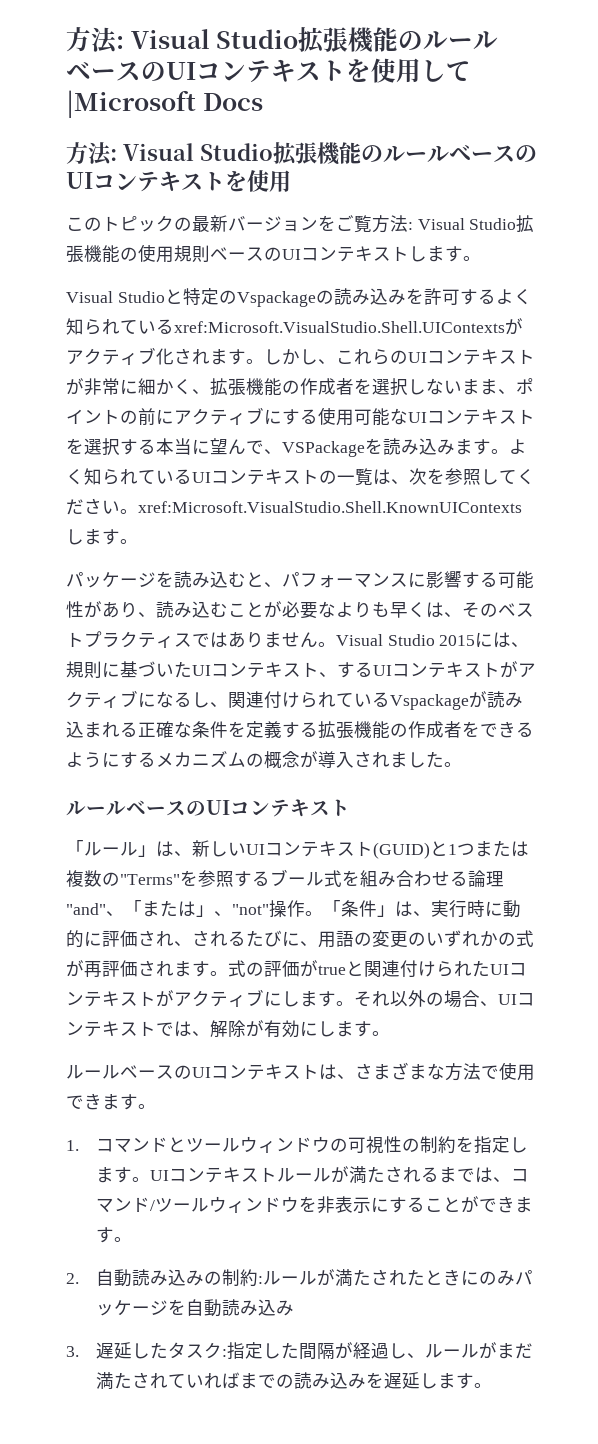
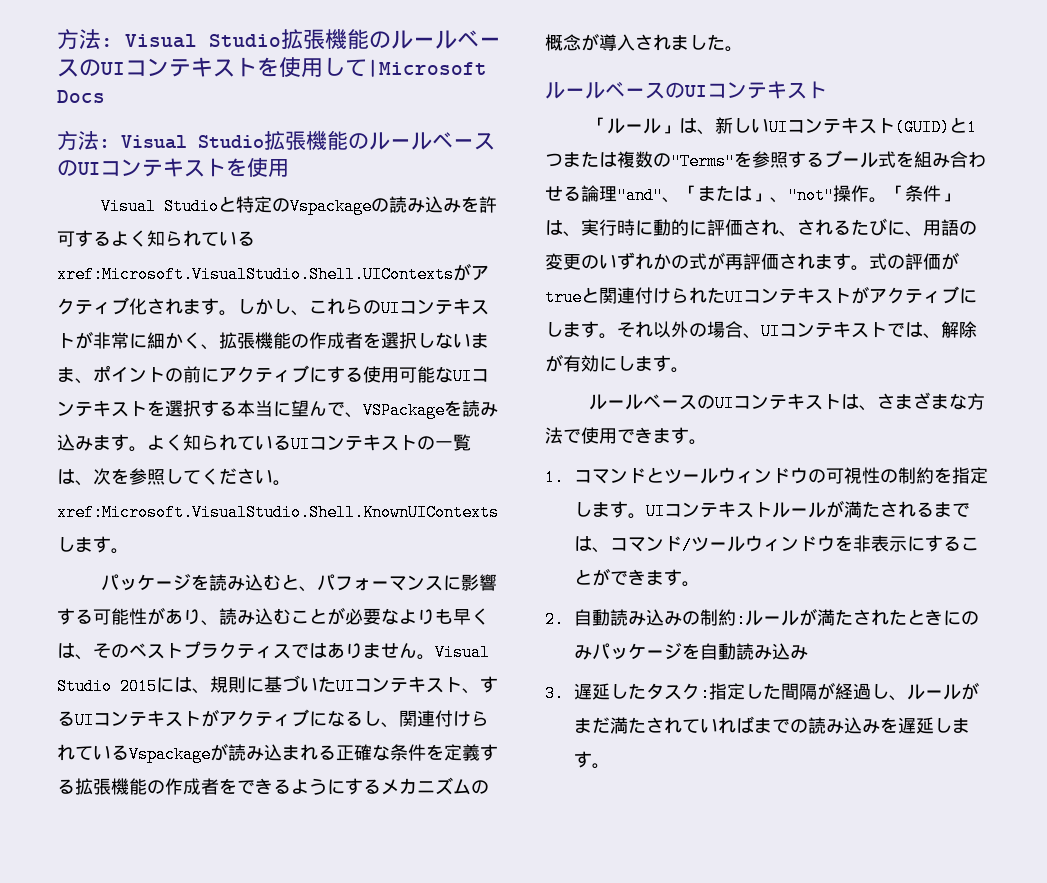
[66,215,535,233] [66,244,481,263] // このトピックの最新バージョンをご覧方法: Visual Studio拡張機能の使用規則ベースのUIコンテキストします。 -> (289, 168) none

